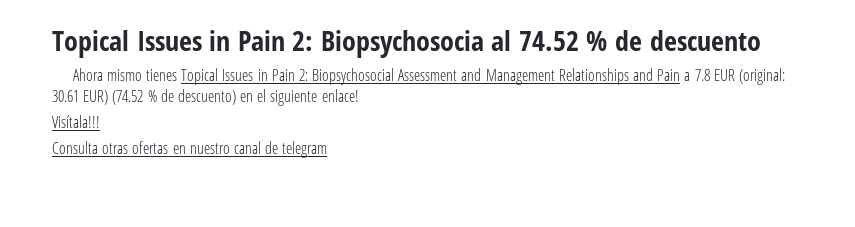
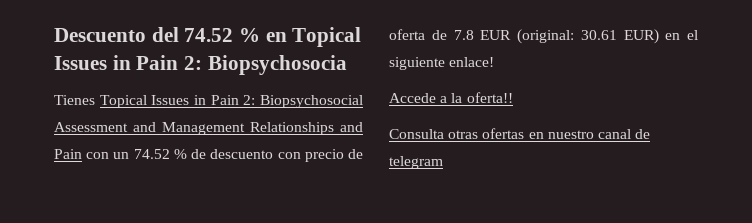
(52, 44) none -> [54,27,287,42] Descuento del 74.52 % en
[491,30,761,51] [72,68,177,81] al 74.52 % de descuento // Ahora mismo tienes -> [54,95,95,105] // Tienes
[684,72,691,81] a -> [86,149,363,162] [389,29,447,40] con un 74.52 % de descuento con precio de oferta de
[112,89,236,105] (74.52 % de descuento) -> (659, 36) none
[52,115,100,128] Visítala!!! -> [389,92,513,103] Accede a la oferta!!

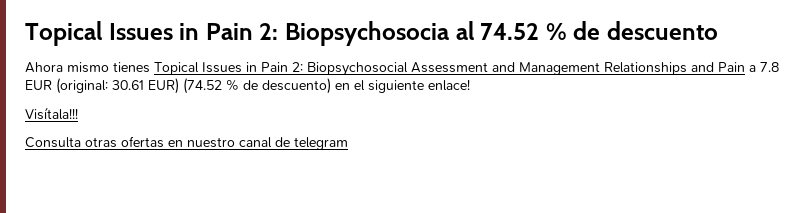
[54,27,287,42] Descuento del 74.52 % en -> (25, 33) none
[54,95,95,105] // Tienes -> [455,21,719,40] [25,62,150,73] al 74.52 % de descuento // Ahora mismo tienes
[86,149,363,162] [389,29,447,40] con un 74.52 % de descuento con precio de oferta de -> [749,65,756,72] a
(659, 36) none -> [183,78,331,94] (74.52 % de descuento)
[389,92,513,103] Accede a la oferta!! -> [25,107,78,120] Visítala!!!

